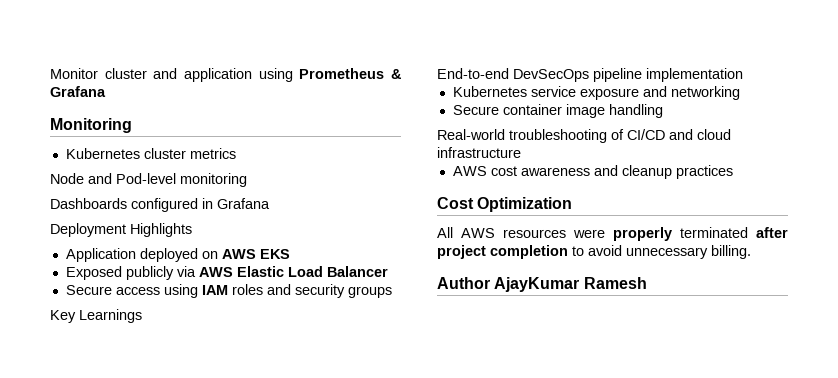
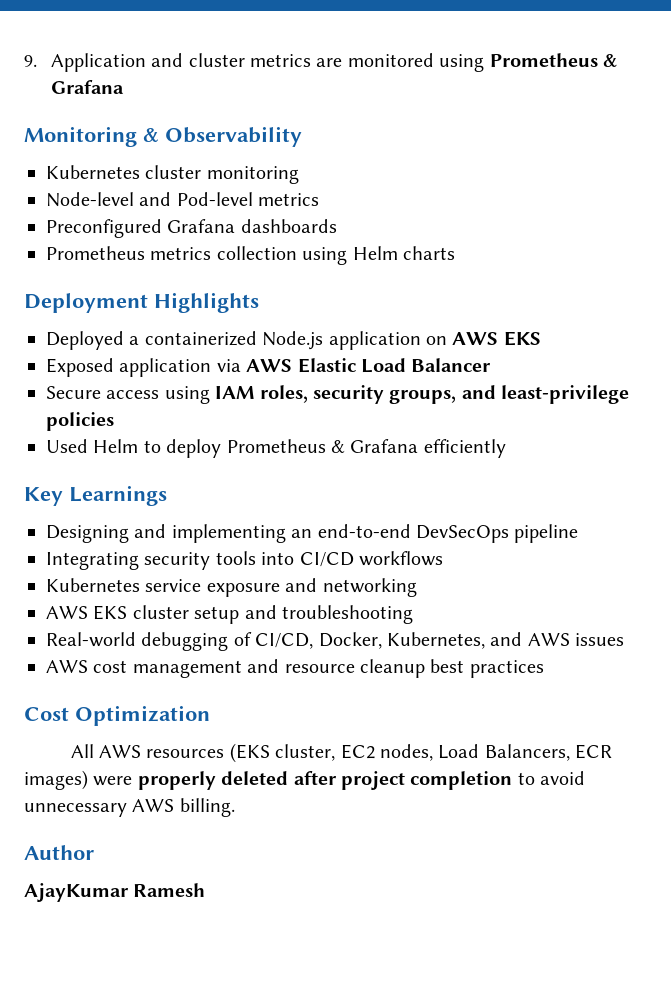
[50,68,252,82] Monitor cluster and application -> [24,53,434,72] 9. Application and cluster metrics are monitored
(132, 125) none -> [143,126,302,147] & Observability
[189,148,236,159] [50,173,247,187] [50,198,270,212] [50,223,192,237] [65,248,198,262] metrics // Node and Pod-level monitoring // Dashboards configured in Grafana // Deployment Highlights // Application deployed -> [206,166,299,184] [46,192,320,207] [46,219,337,238] [46,246,455,265] [24,292,259,313] [46,331,421,350] monitoring // Node-level and Pod-level metrics // Preconfigured Grafana dashboards // Prometheus metrics collection using Helm charts // Deployment Highlights // Deployed a containerized Node.js application
[125,266,174,280] publicly -> [119,358,212,377] application
[231,284,392,298] [50,309,142,323] [437,68,743,82] roles and security groups // Key Learnings // End-to-end DevSecOps pipeline implementation -> [259,385,630,404] [46,412,114,431] [46,439,506,458] [24,485,167,506] [46,524,579,543] [46,551,443,570] roles, security groups, and least-privilege policies // Used Helm to deploy Prometheus & Grafana efficiently // Key Learnings // Designing and implementing an end-to-end DevSecOps pipeline // Integrating security tools into CI/CD workflows
[452,104,663,118] [437,129,731,143] [437,147,521,158] [452,165,672,179] Secure container image handling // Real-world troubleshooting of CI/CD and cloud infrastructure // AWS cost awareness and cleanup -> [46,605,413,624] [46,632,625,651] [46,659,465,678] AWS EKS cluster setup and troubleshooting // Real-world debugging of CI/CD, Docker, Kubernetes, and AWS issues // AWS cost management and resource cleanup best
(566, 233) none -> [229,743,613,763] [24,770,88,790] (EKS cluster, EC2 nodes, Load Balancers, ECR images)
[680,227,748,238] terminated -> [221,771,289,785] deleted
(708, 253) none -> [132,799,175,812] AWS
(490, 283) none -> (94, 852) //

